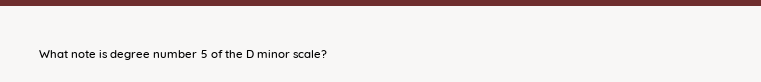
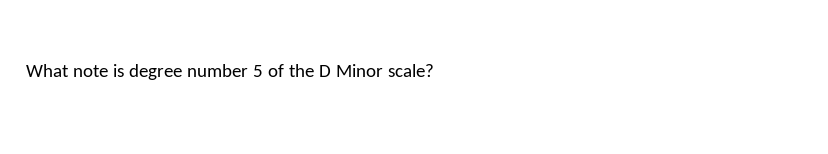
[256,50,290,58] minor -> [335,64,383,77] Minor

